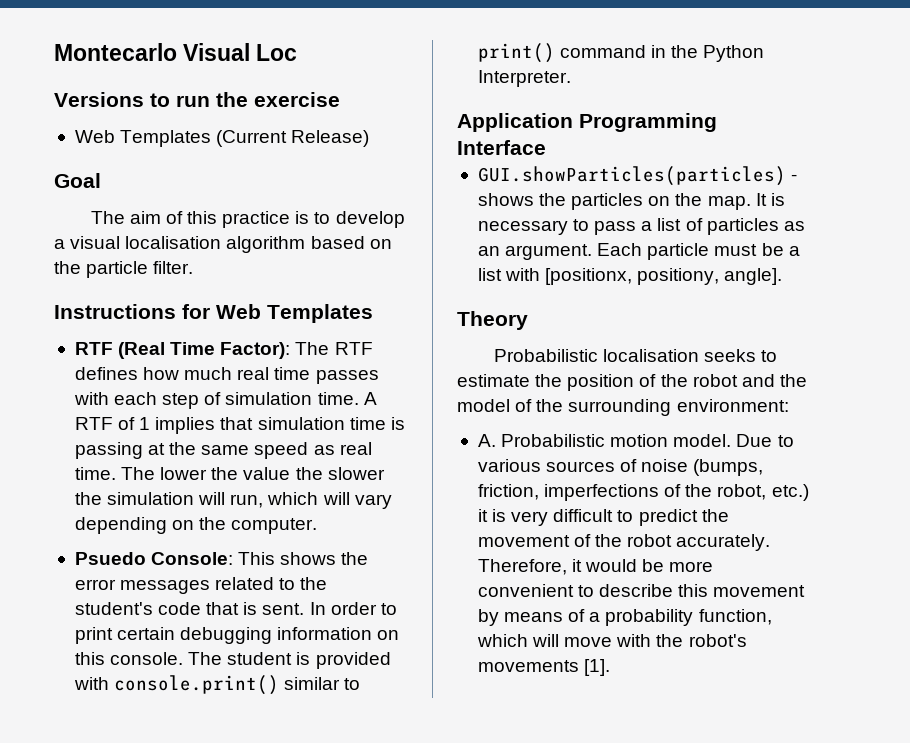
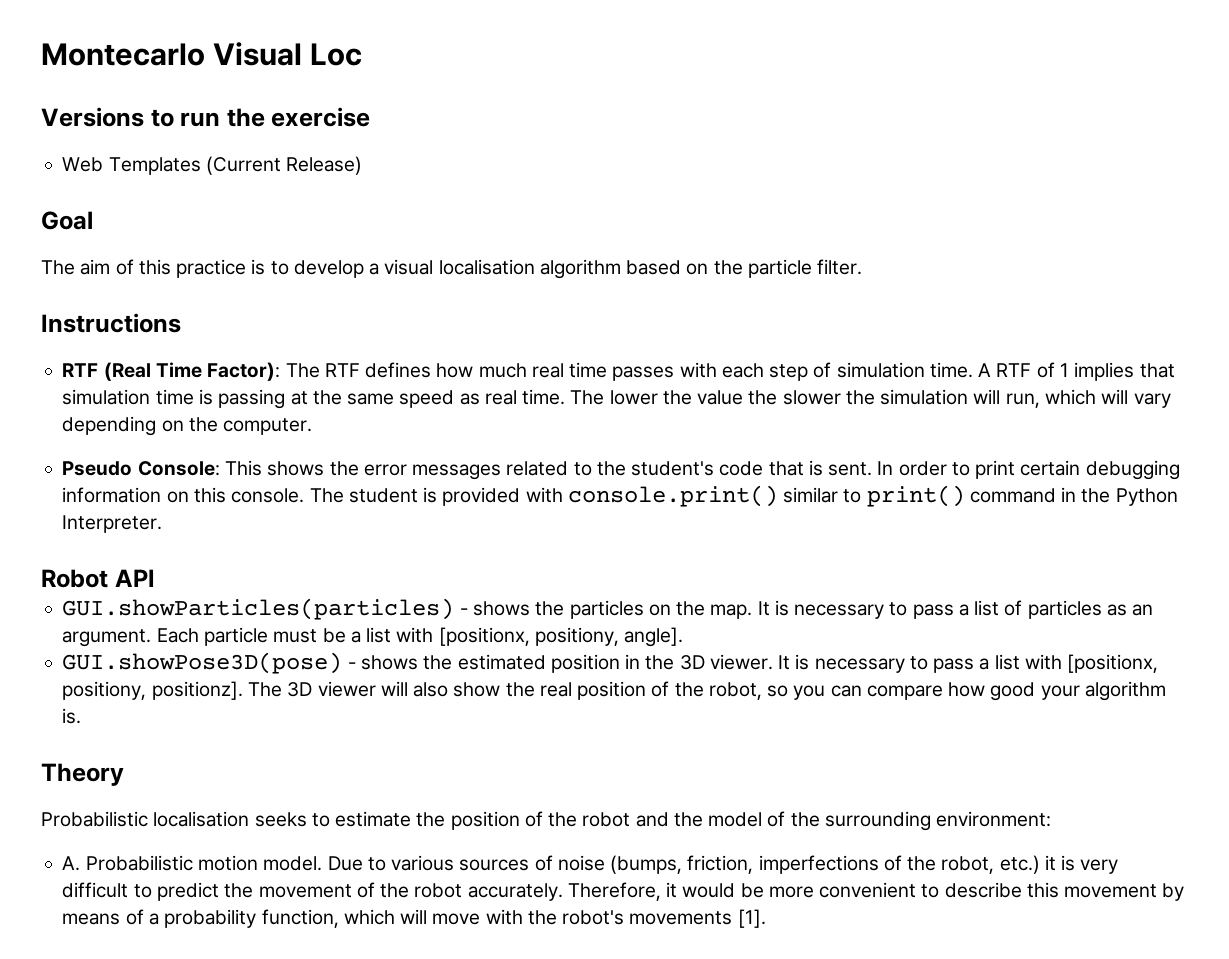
[182,304,373,323] for Web Templates -> (181, 323) none
[74,552,146,565] Psuedo -> [62,461,133,476] Pseudo
[457,113,717,132] [457,140,546,155] Application Programming Interface -> [41,569,155,588] Robot API
(783, 276) none -> [62,652,1159,674] [62,681,1167,701] [62,708,82,724] // GUI.showPose3D(pose) - shows the estimated position in the 3D viewer. It is necessary to pass a list with [positionx, positiony, positionz]. The 3D viewer will also show the real position of the robot, so you can compare how good your algorithm is.

